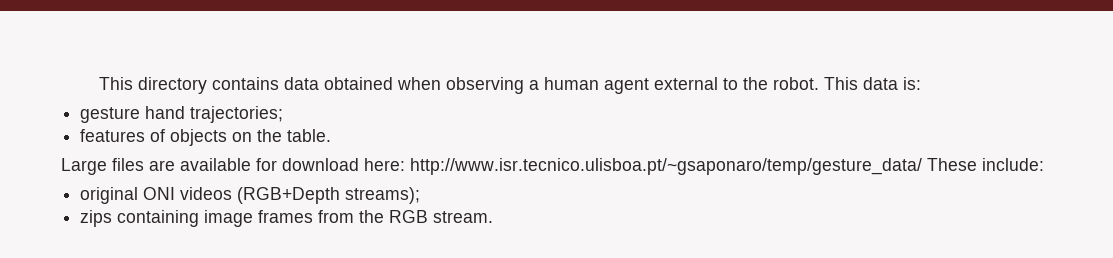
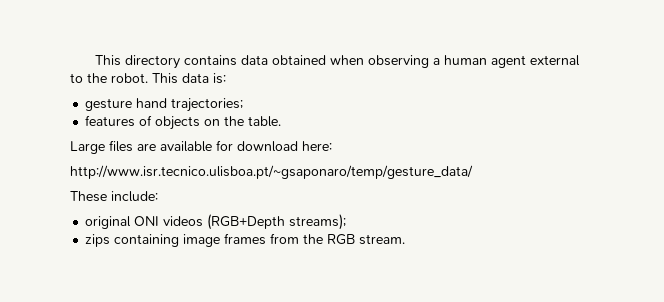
(405, 164) none -> (332, 146) //
(922, 166) none -> (473, 172) //

